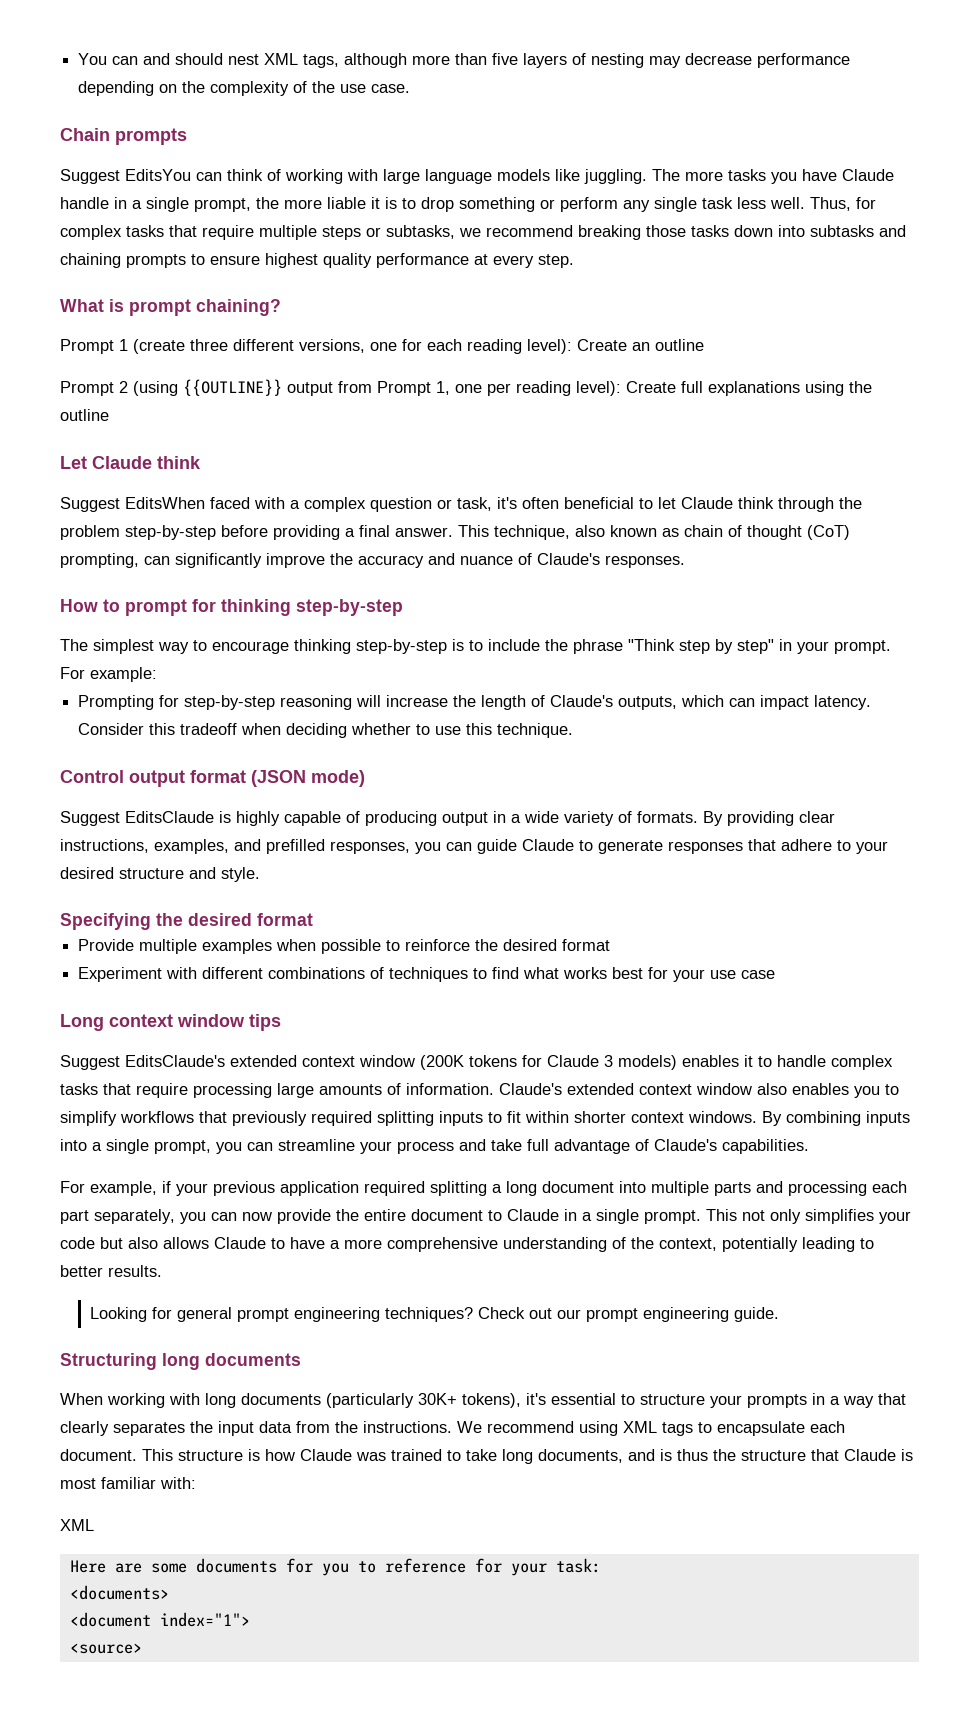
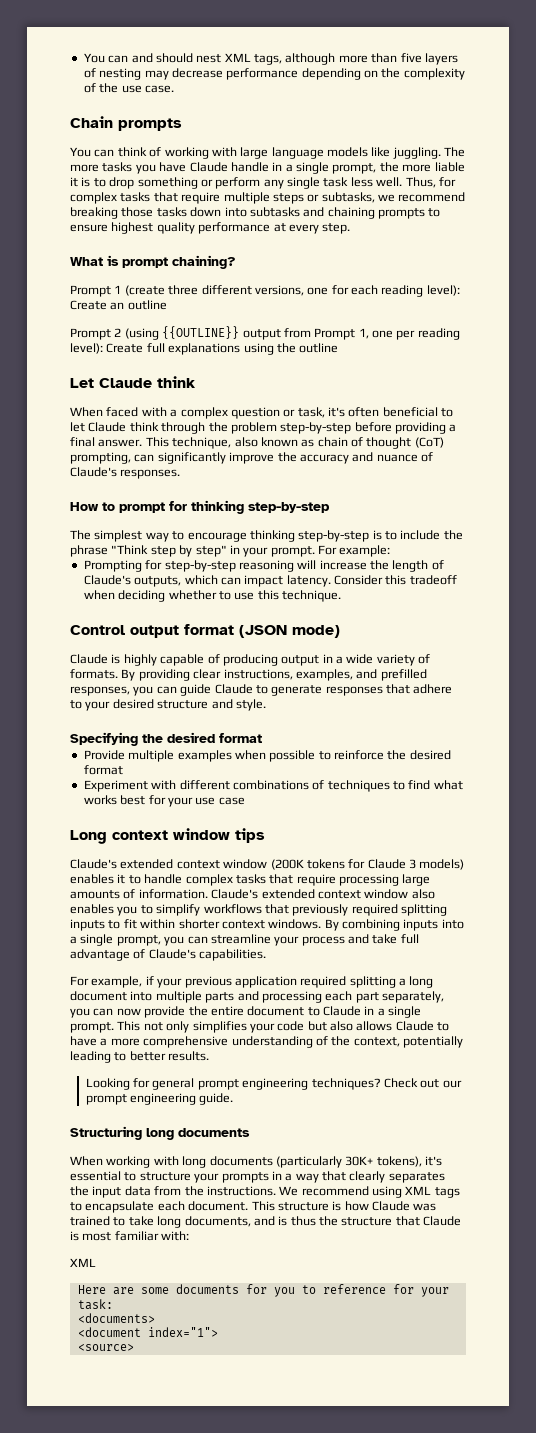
[60,169,191,184] Suggest EditsYou -> [70,147,91,157] You
[60,497,205,512] Suggest EditsWhen -> [70,407,103,417] When
[60,811,214,826] Suggest EditsClaude -> [70,654,108,664] Claude
[60,1055,225,1070] Suggest EditsClaude's -> [70,859,117,869] Claude's

